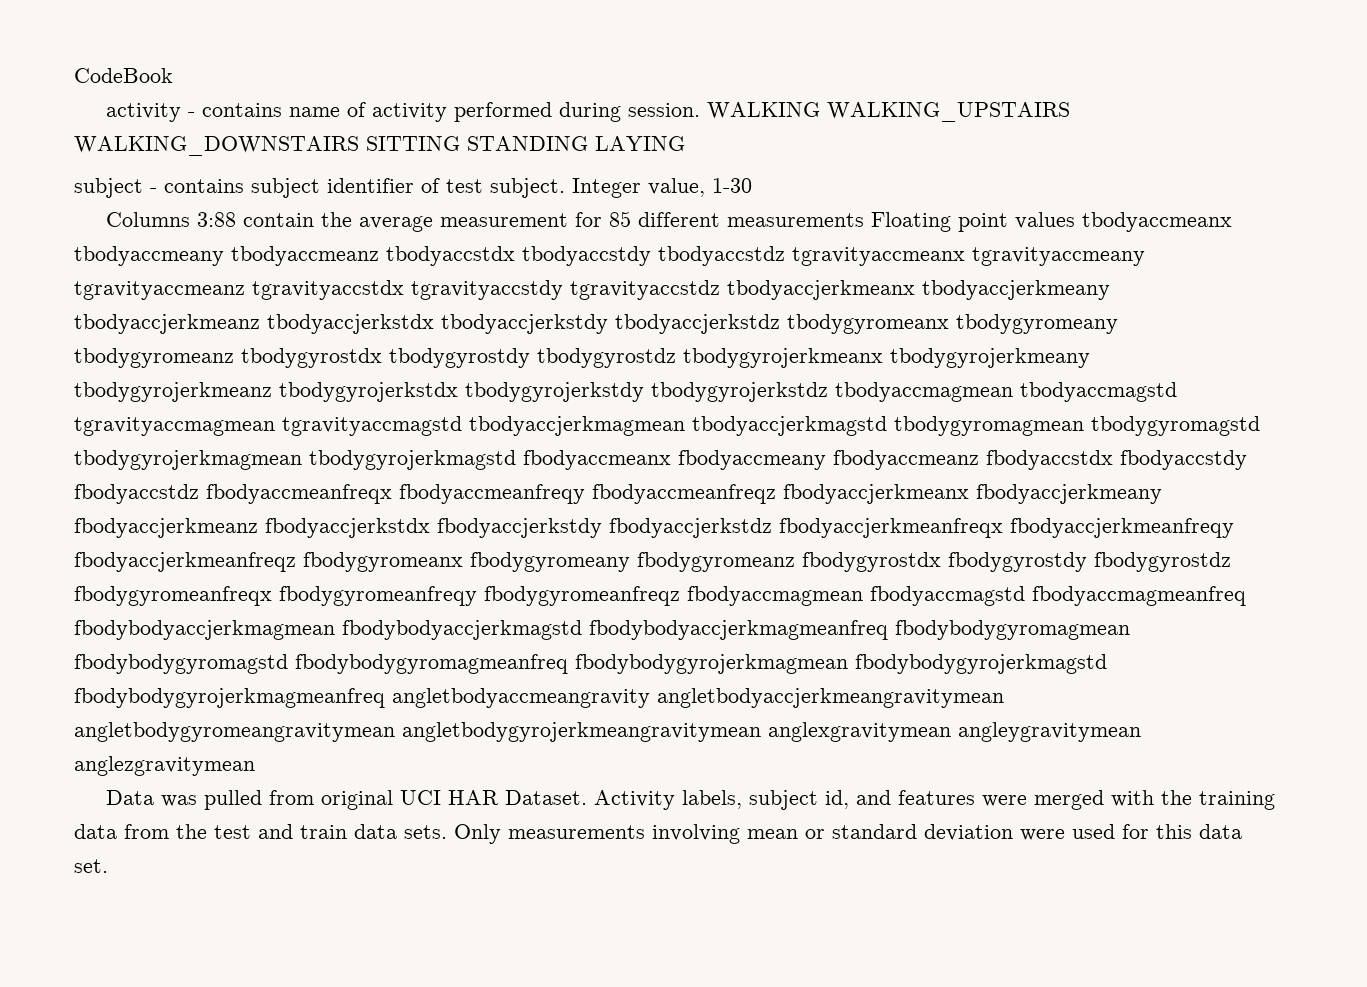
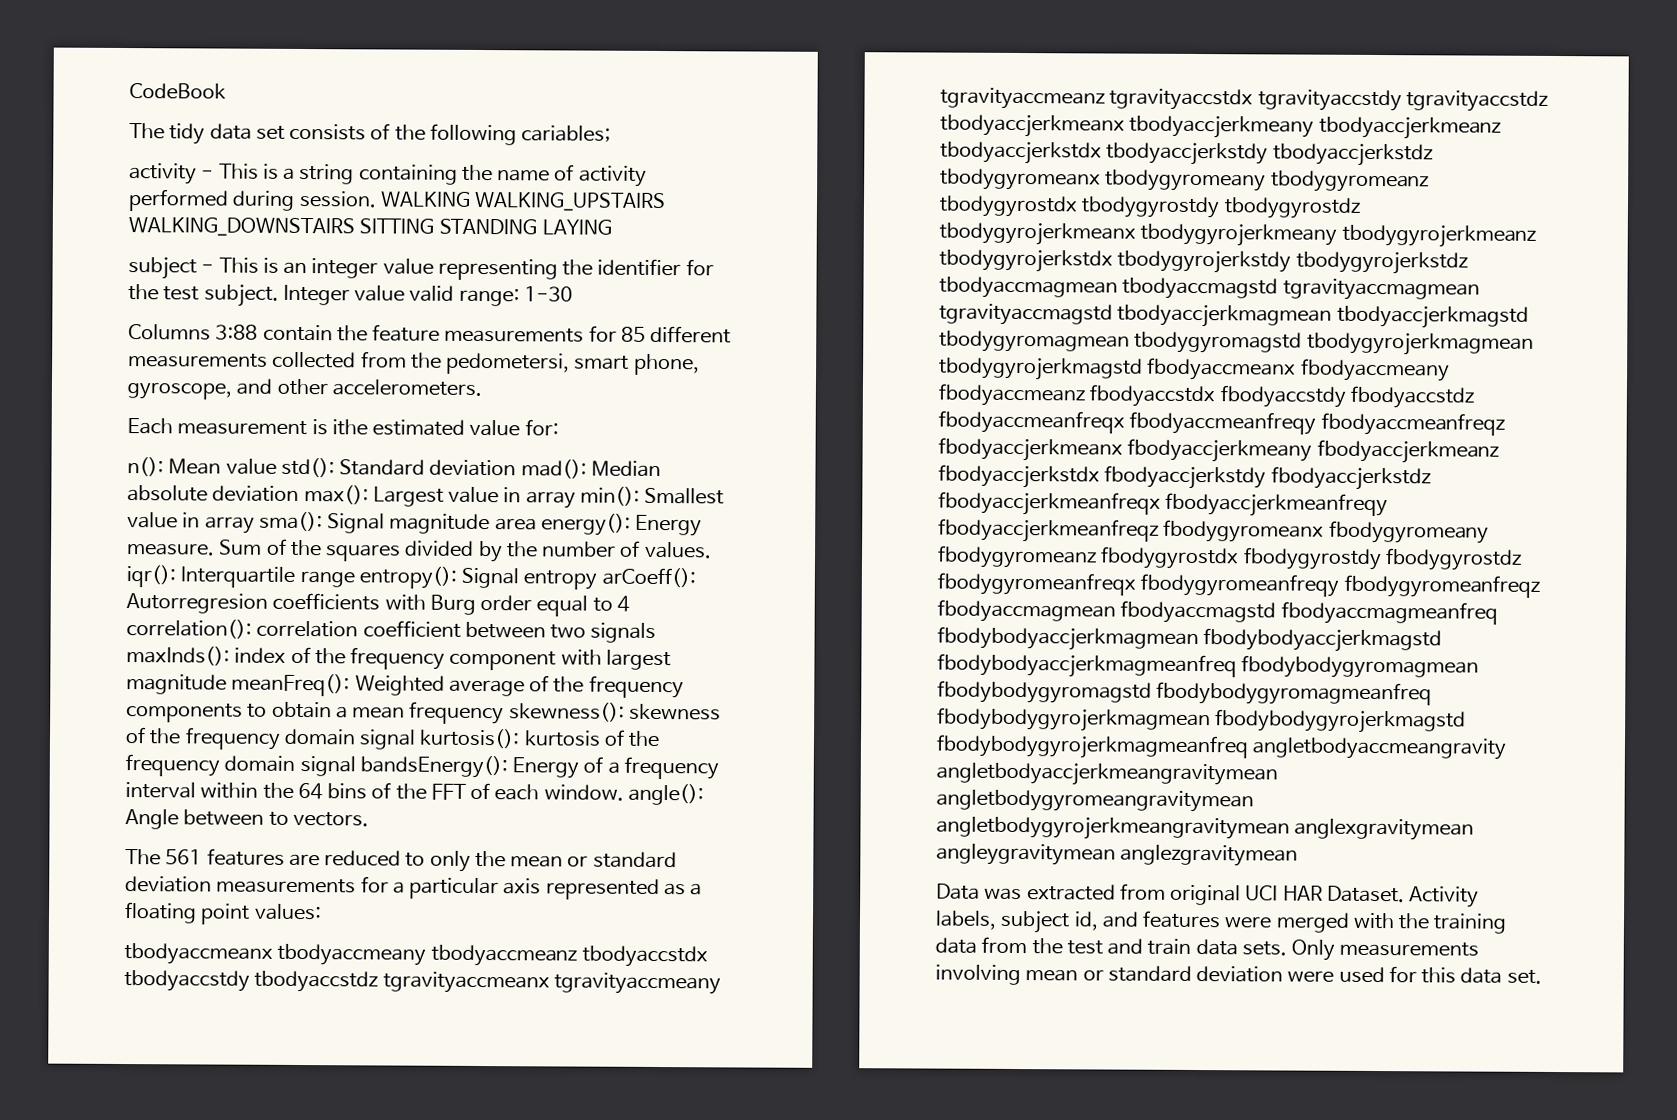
[106,103,283,122] activity - contains -> [129,123,612,146] [129,163,493,185] The tidy data set consists of the following cariables; // activity - This is a string containing the
[164,178,705,198] contains subject identifier of test subject. Integer value, -> [218,257,714,281] [128,284,520,307] This is an integer value representing the identifier for the test subject. Integer value valid range:
[359,213,569,232] average measurement -> [372,324,585,343] feature measurements
[871,212,1076,232] Floating point values -> [272,351,700,376] [127,378,482,400] [127,418,559,437] [127,457,661,479] [127,485,725,509] [127,511,703,537] [127,538,712,563] [126,565,696,590] [126,592,630,617] [126,619,657,643] [126,646,671,671] [126,673,684,699] [126,701,721,725] [125,727,661,750] [125,754,719,780] [125,782,704,806] [125,809,369,830] [125,848,677,872] [125,876,703,901] [124,902,322,925] collected from the pedometersi, smart phone, gyroscope, and other accelerometers. // Each measurement is ithe estimated value for: // n(): Mean value std(): Standard deviation mad(): Median absolute deviation max(): Largest value in array min(): Smallest value in array sma(): Signal magnitude area energy(): Energy measure. Sum of the squares divided by the number of values. iqr(): Interquartile range entropy(): Signal entropy arCoeff(): Autorregresion coefficients with Burg order equal to 4 correlation(): correlation coefficient between two signals maxInds(): index of the frequency component with largest magnitude meanFreq(): Weighted average of the frequency components to obtain a mean frequency skewness(): skewness of the frequency domain signal kurtosis(): kurtosis of the frequency domain signal bandsEnergy(): Energy of a frequency interval within the 64 bins of the FFT of each window. angle(): Angle between to vectors. // The 561 features are reduced to only the mean or standard deviation measurements for a particular axis represented as a floating point values: //
[204,790,263,810] pulled -> [1026,884,1116,901] extracted

